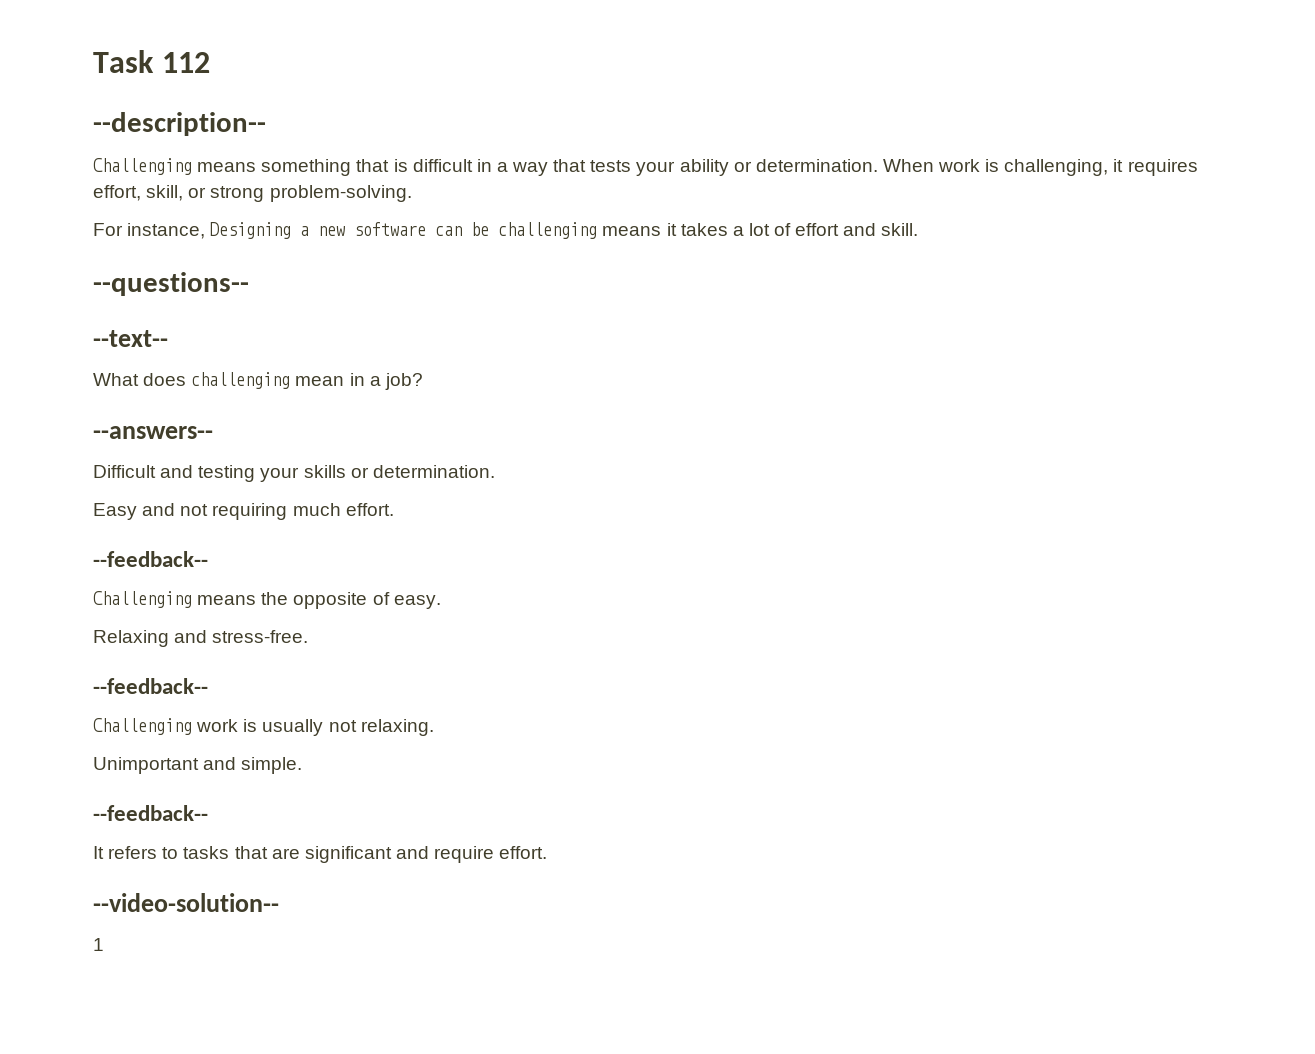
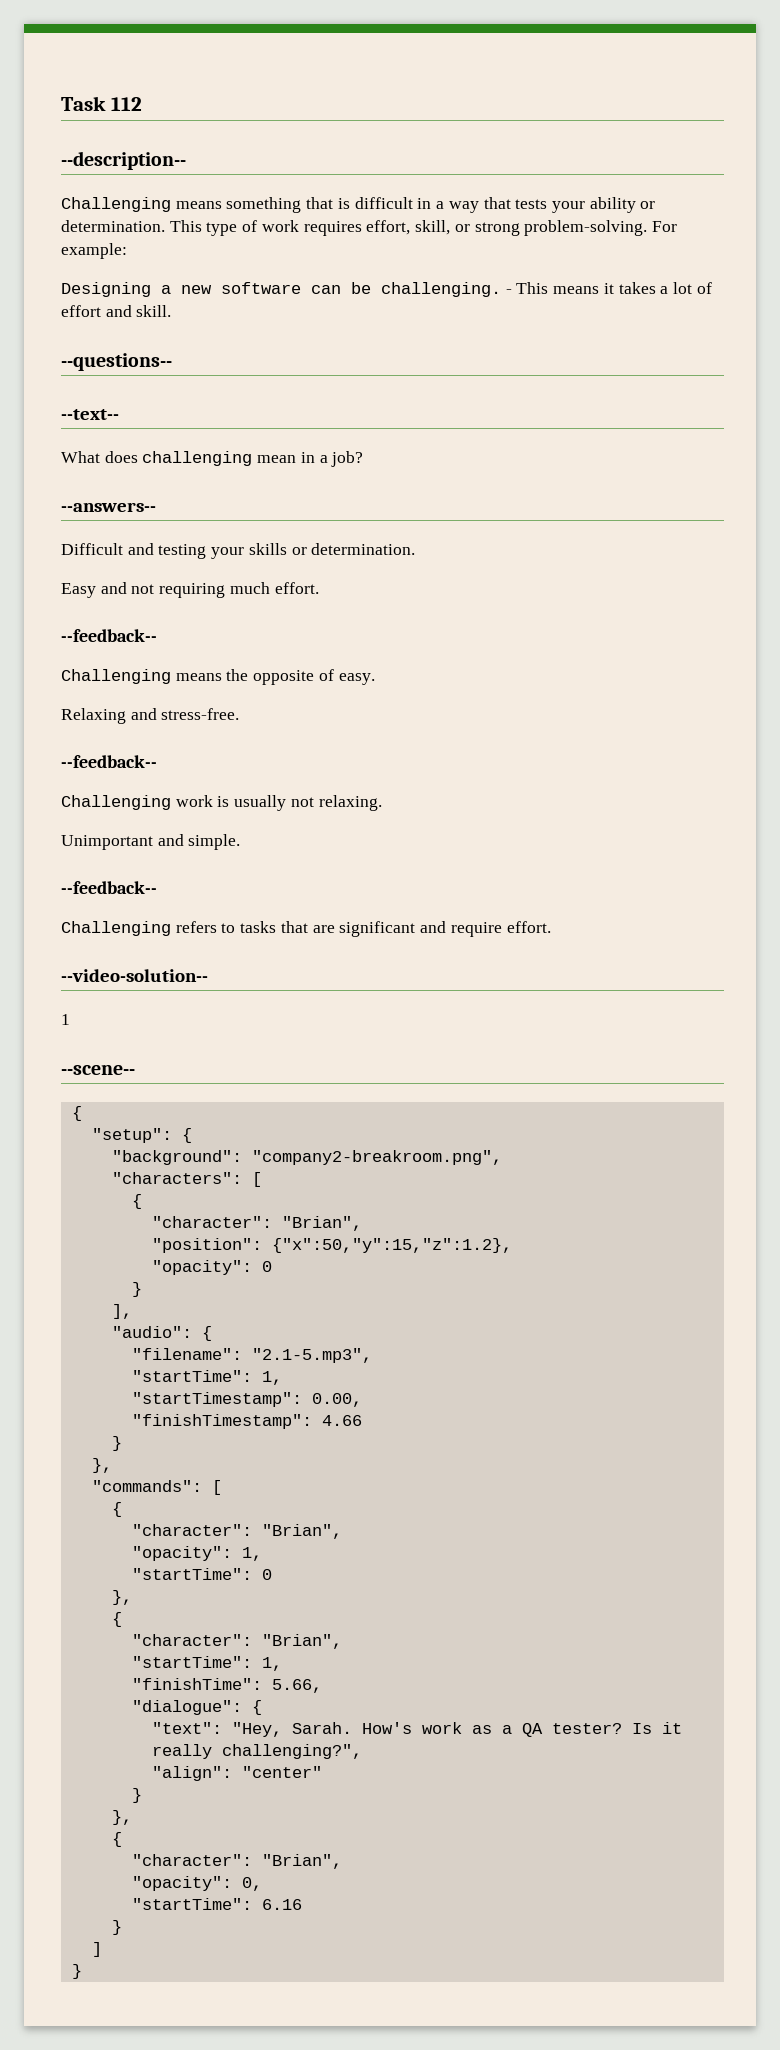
[882,159,1124,176] When work is challenging, it -> [169,220,299,236] This type of work
[93,223,206,239] // For instance, -> [651,221,677,232] [61,243,127,259] For example: //
[498,222,598,239] challenging -> [381,282,549,297] challenging. - This
[93,846,104,859] It -> [61,921,171,936] Challenging
(104, 944) none -> [61,1065,135,1075] [71,1106,82,1121] [91,1128,192,1143] [111,1150,502,1165] [111,1172,262,1187] [131,1194,142,1209] [151,1216,362,1231] [151,1238,512,1253] [151,1260,272,1275] [131,1282,142,1297] [111,1304,132,1319] [111,1326,212,1341] [131,1348,372,1363] [131,1370,282,1385] [131,1392,362,1407] [131,1414,362,1429] [111,1436,122,1451] [91,1458,112,1473] [91,1480,222,1495] [111,1502,122,1517] [131,1524,342,1539] [131,1546,262,1561] [131,1568,272,1580] [111,1590,132,1605] [111,1612,122,1627] [131,1634,342,1649] [131,1656,282,1671] [131,1678,322,1693] [131,1700,262,1715] [151,1722,682,1737] [151,1744,362,1759] [151,1766,322,1781] [131,1788,142,1803] [111,1810,132,1825] [111,1832,122,1847] [131,1854,342,1869] [131,1876,262,1891] [131,1898,302,1910] [111,1920,122,1935] [91,1942,102,1957] [71,1964,82,1979] // --scene-- // { // "setup": { // "background": "company2-breakroom.png", // "characters": [ // { // "character": "Brian", // "position": {"x":50,"y":15,"z":1.2}, // "opacity": 0 // } // ], // "audio": { // "filename": "2.1-5.mp3", // "startTime": 1, // "startTimestamp": 0.00, // "finishTimestamp": 4.66 // } // }, // "commands": [ // { // "character": "Brian", // "opacity": 1, // "startTime": 0 // }, // { // "character": "Brian", // "startTime": 1, // "finishTime": 5.66, // "dialogue": { // "text": "Hey, Sarah. How's work as a QA tester? Is it really challenging?", // "align": "center" // } // }, // { // "character": "Brian", // "opacity": 0, // "startTime": 6.16 // } // ] // }

